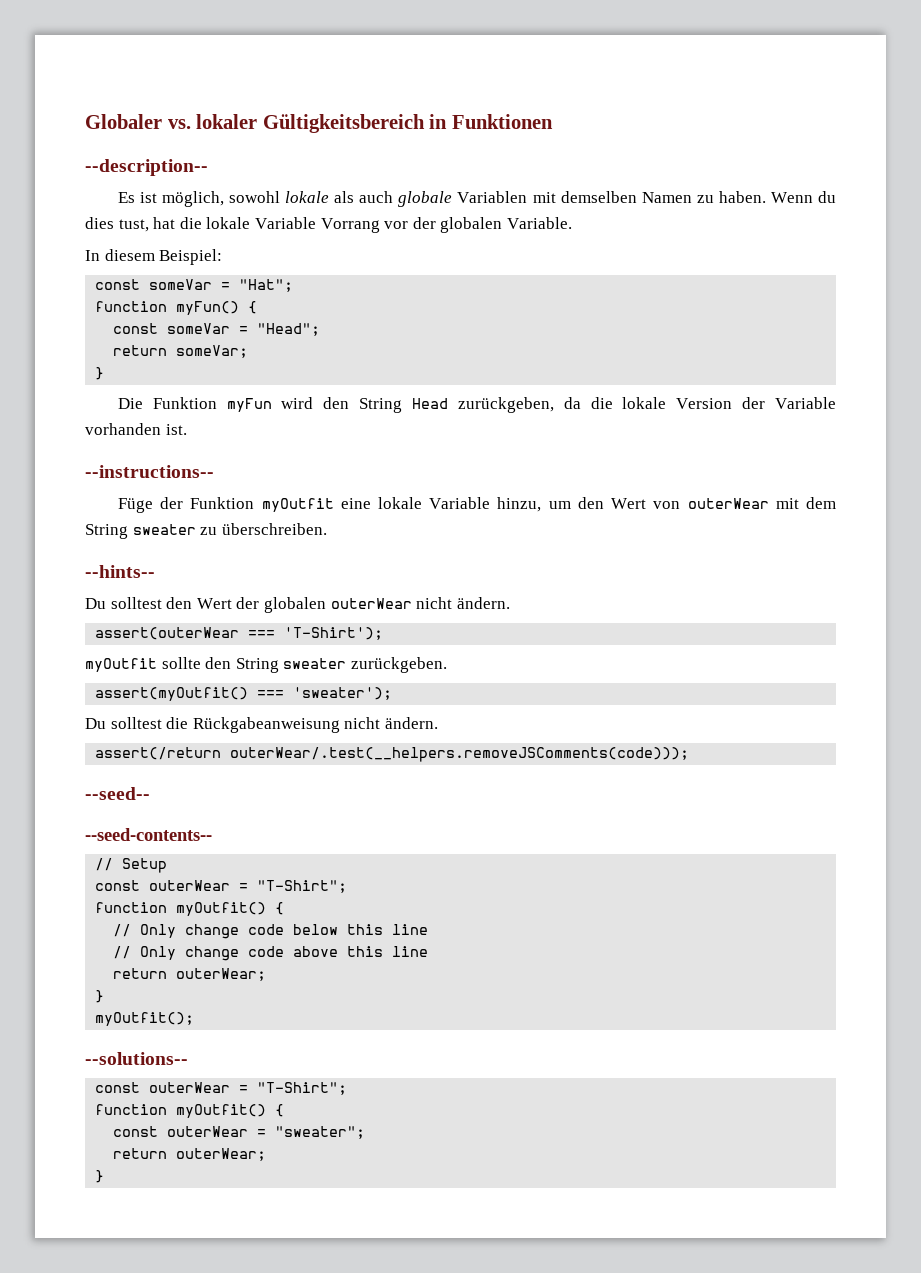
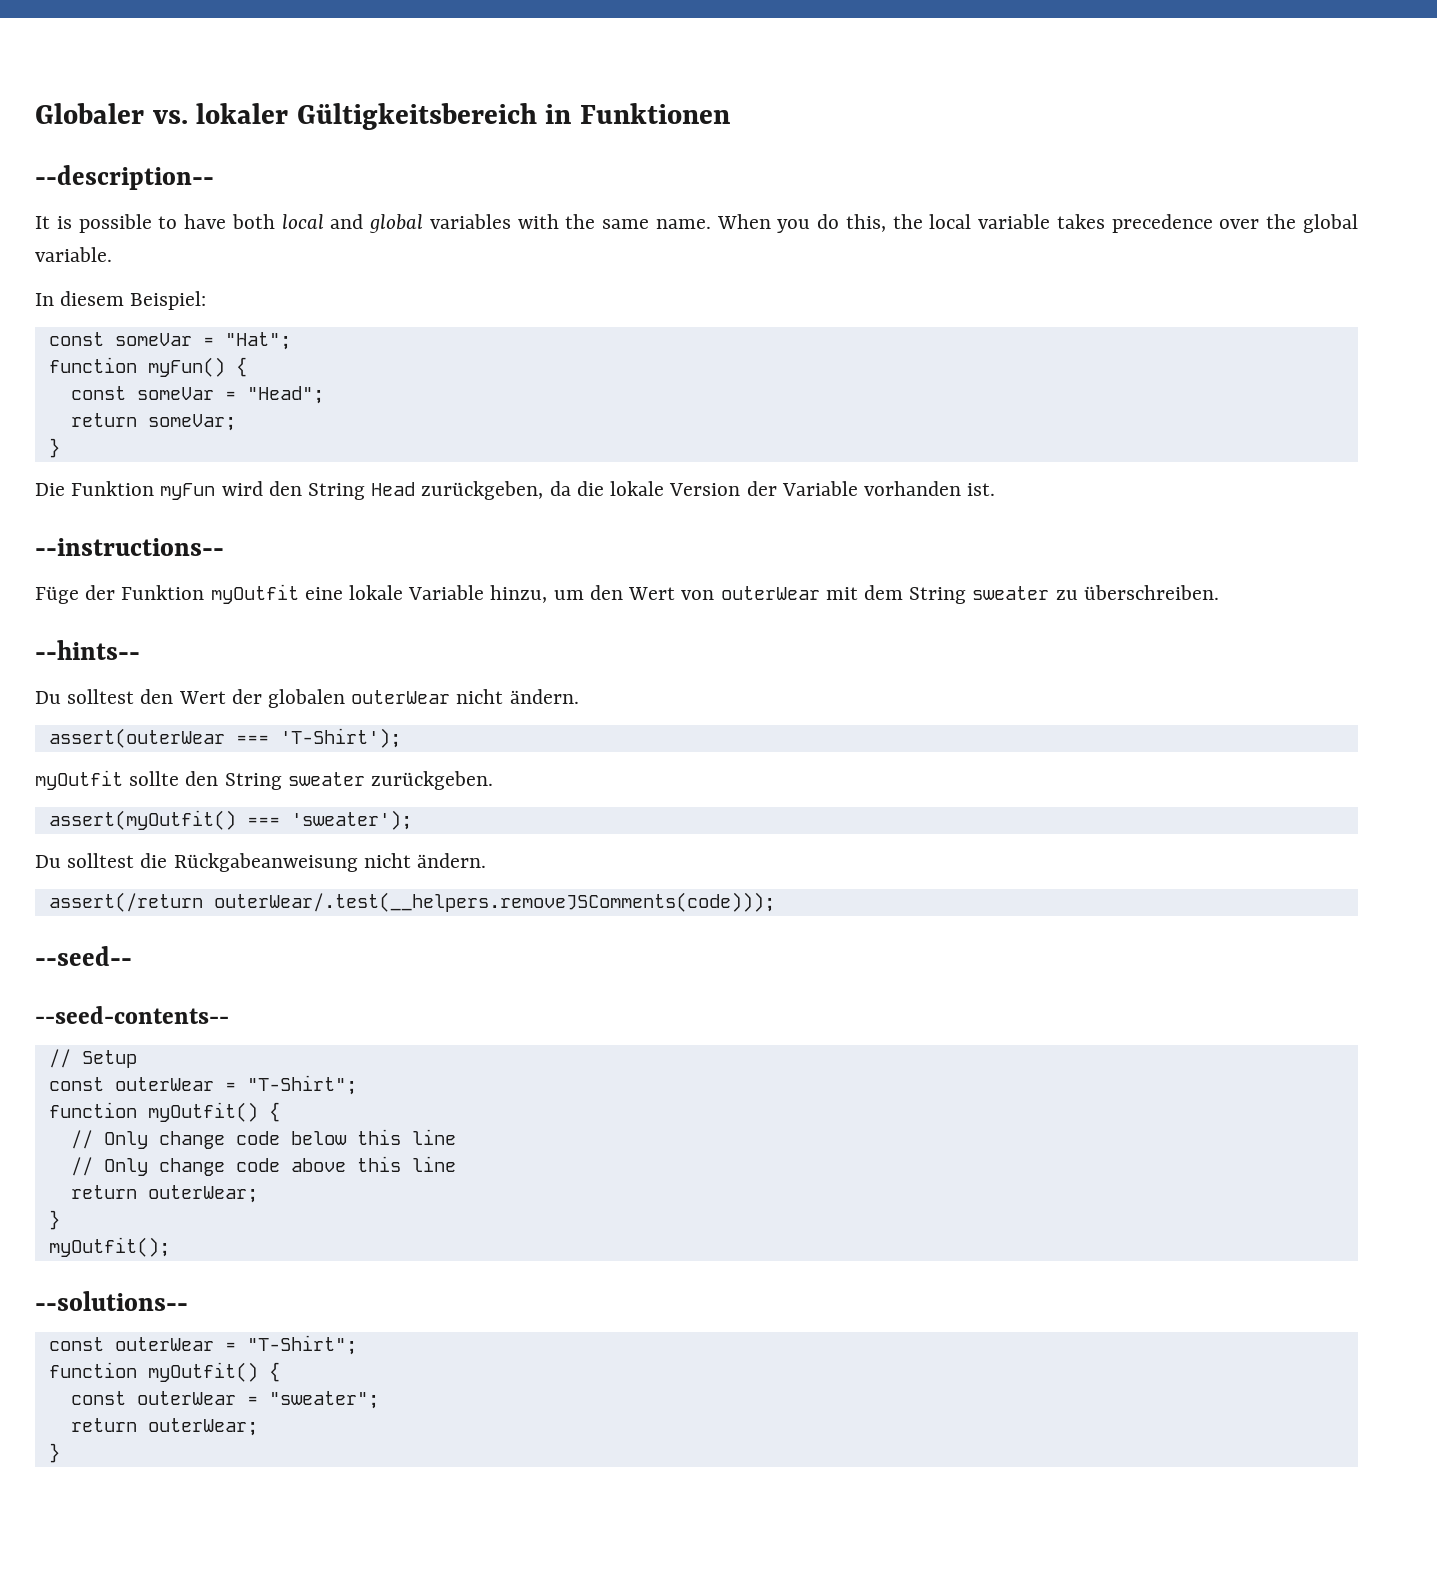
[117,191,837,207] [85,217,572,233] Es ist möglich, sowohl lokale als auch globale Variablen mit demselben Namen zu haben. Wenn du dies tust, hat die lokale Variable Vorrang vor der globalen Variable. -> [35,214,1358,233] [35,247,112,262] It is possible to have both local and global variables with the same name. When you do this, the local variable takes precedence over the global variable.

